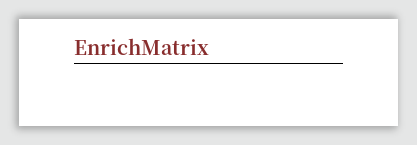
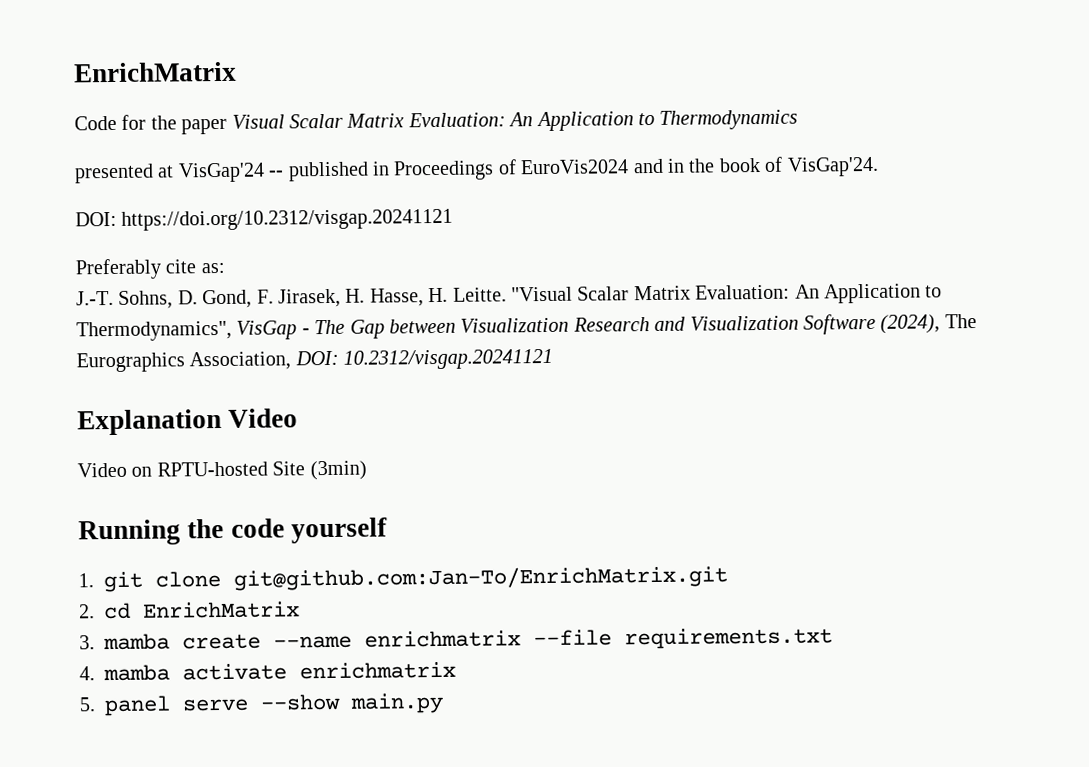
[74,38,209,55] EnrichMatrix -> [74,61,237,83] [74,109,799,135] [74,156,879,184] [75,208,454,231] [75,258,225,280] [76,283,943,309] [76,313,977,342] [76,348,554,373] [77,408,299,436] [77,460,367,481] [78,517,388,546] [78,565,728,593] [79,601,300,620] [79,627,833,651] [79,661,456,682] [79,692,444,717] EnrichMatrix // Code for the paper Visual Scalar Matrix Evaluation: An Application to Thermodynamics // presented at VisGap'24 -- published in Proceedings of EuroVis2024 and in the book of VisGap'24. // DOI: https://doi.org/10.2312/visgap.20241121 // Preferably cite as: // J.-T. Sohns, D. Gond, F. Jirasek, H. Hasse, H. Leitte. "Visual Scalar Matrix Evaluation: An Application to Thermodynamics", VisGap - The Gap between Visualization Research and Visualization Software (2024), The Eurographics Association, DOI: 10.2312/visgap.20241121 // Explanation Video // Video on RPTU-hosted Site (3min) // Running the code yourself // 1. git clone git@github.com:Jan-To/EnrichMatrix.git // 2. cd EnrichMatrix // 3. mamba create --name enrichmatrix --file requirements.txt // 4. mamba activate enrichmatrix // 5. panel serve --show main.py

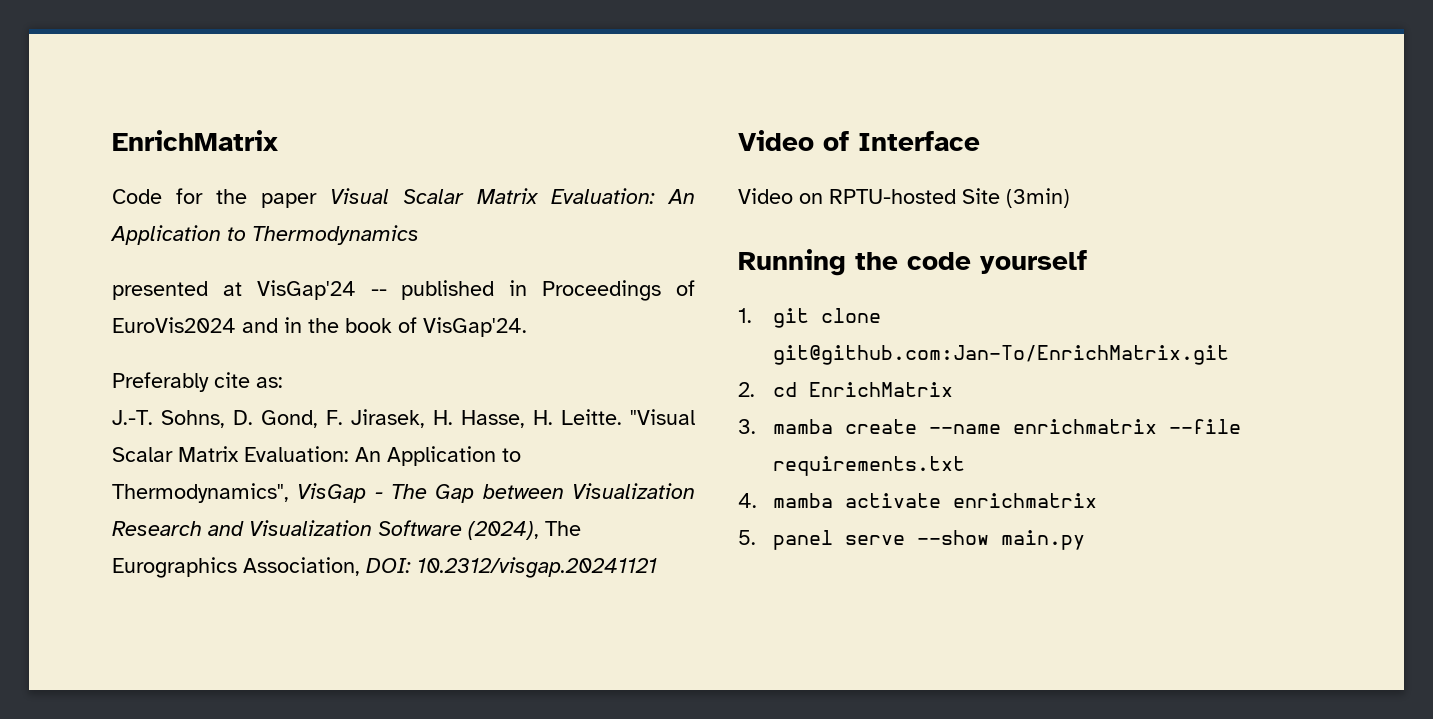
[75,208,454,231] // DOI: https://doi.org/10.2312/visgap.20241121 -> (527, 327) none
[77,408,299,436] Explanation Video -> [738,130,980,151] Video of Interface

